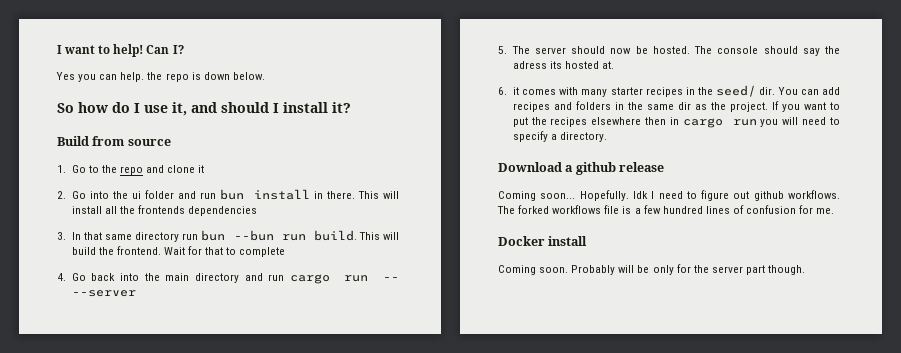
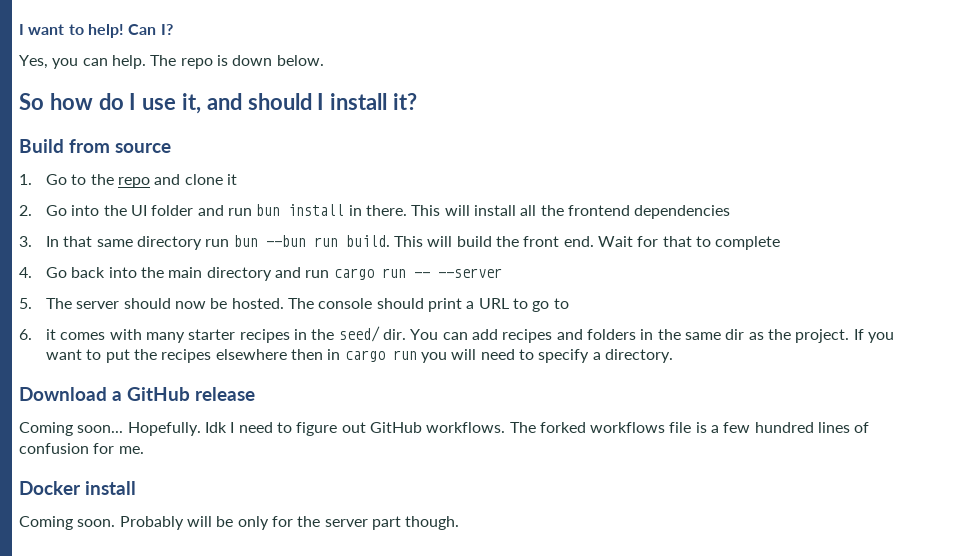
[56,72,75,80] Yes -> [19,55,48,69] Yes,
[147,72,163,80] the -> [150,55,177,66] The
[131,191,141,199] ui -> [131,205,148,216] UI
[138,205,186,214] frontends -> [567,205,630,216] frontend
[116,246,161,255] frontend. -> [523,236,594,247] front end.
[802,46,840,56] [512,61,615,69] say the adress its hosted at. -> [428,298,569,312] print a URL to go to
[575,162,616,175] github -> [127,387,190,401] GitHub
[753,191,784,201] github -> [369,422,422,433] GitHub

